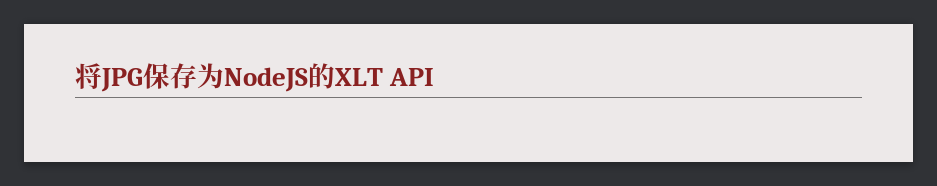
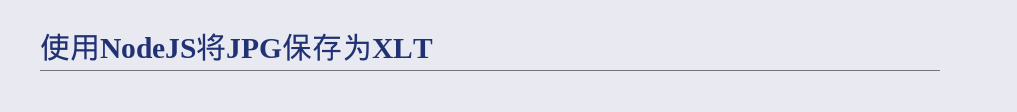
(75, 76) none -> [40,33,196,61] 使用NodeJS
[224,63,435,92] NodeJS的XLT API -> [372,39,433,58] XLT

